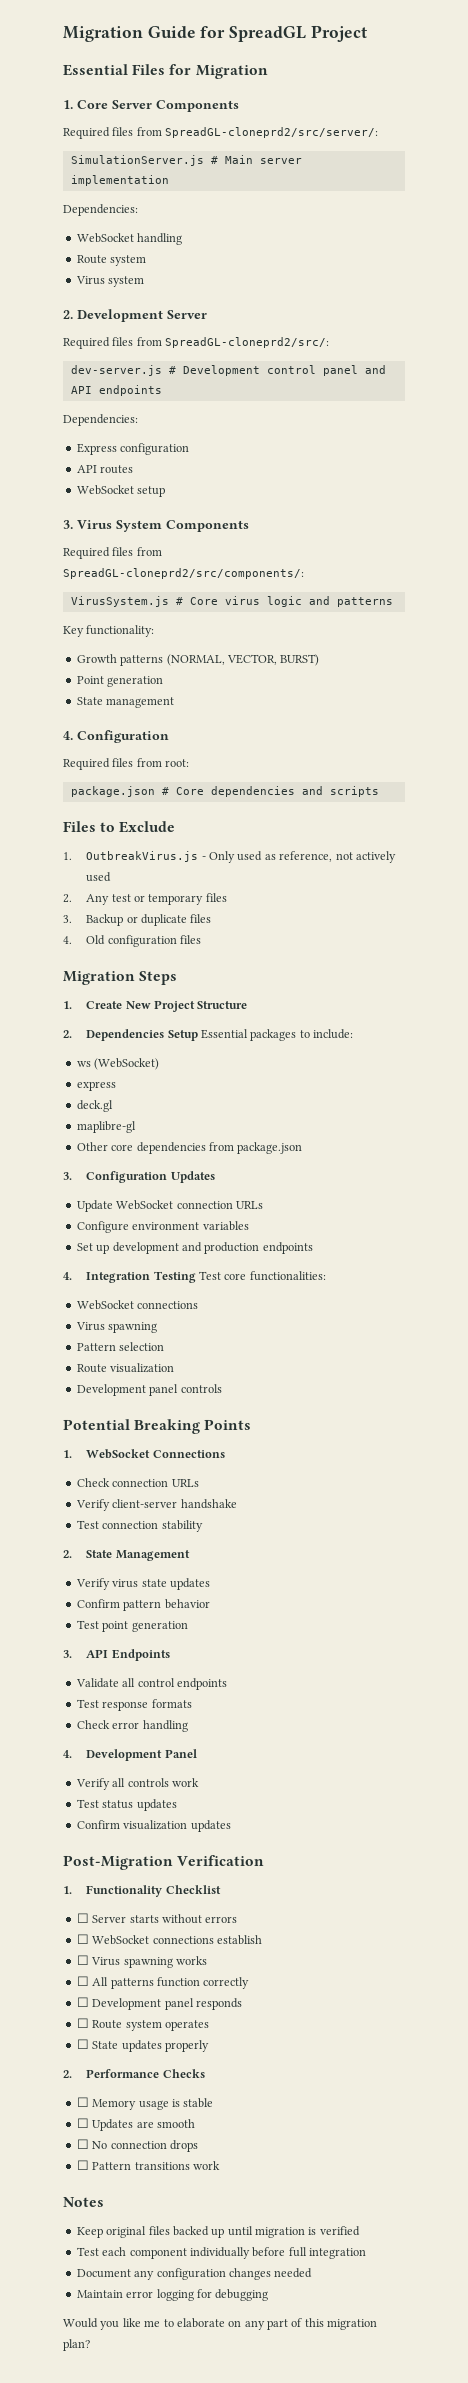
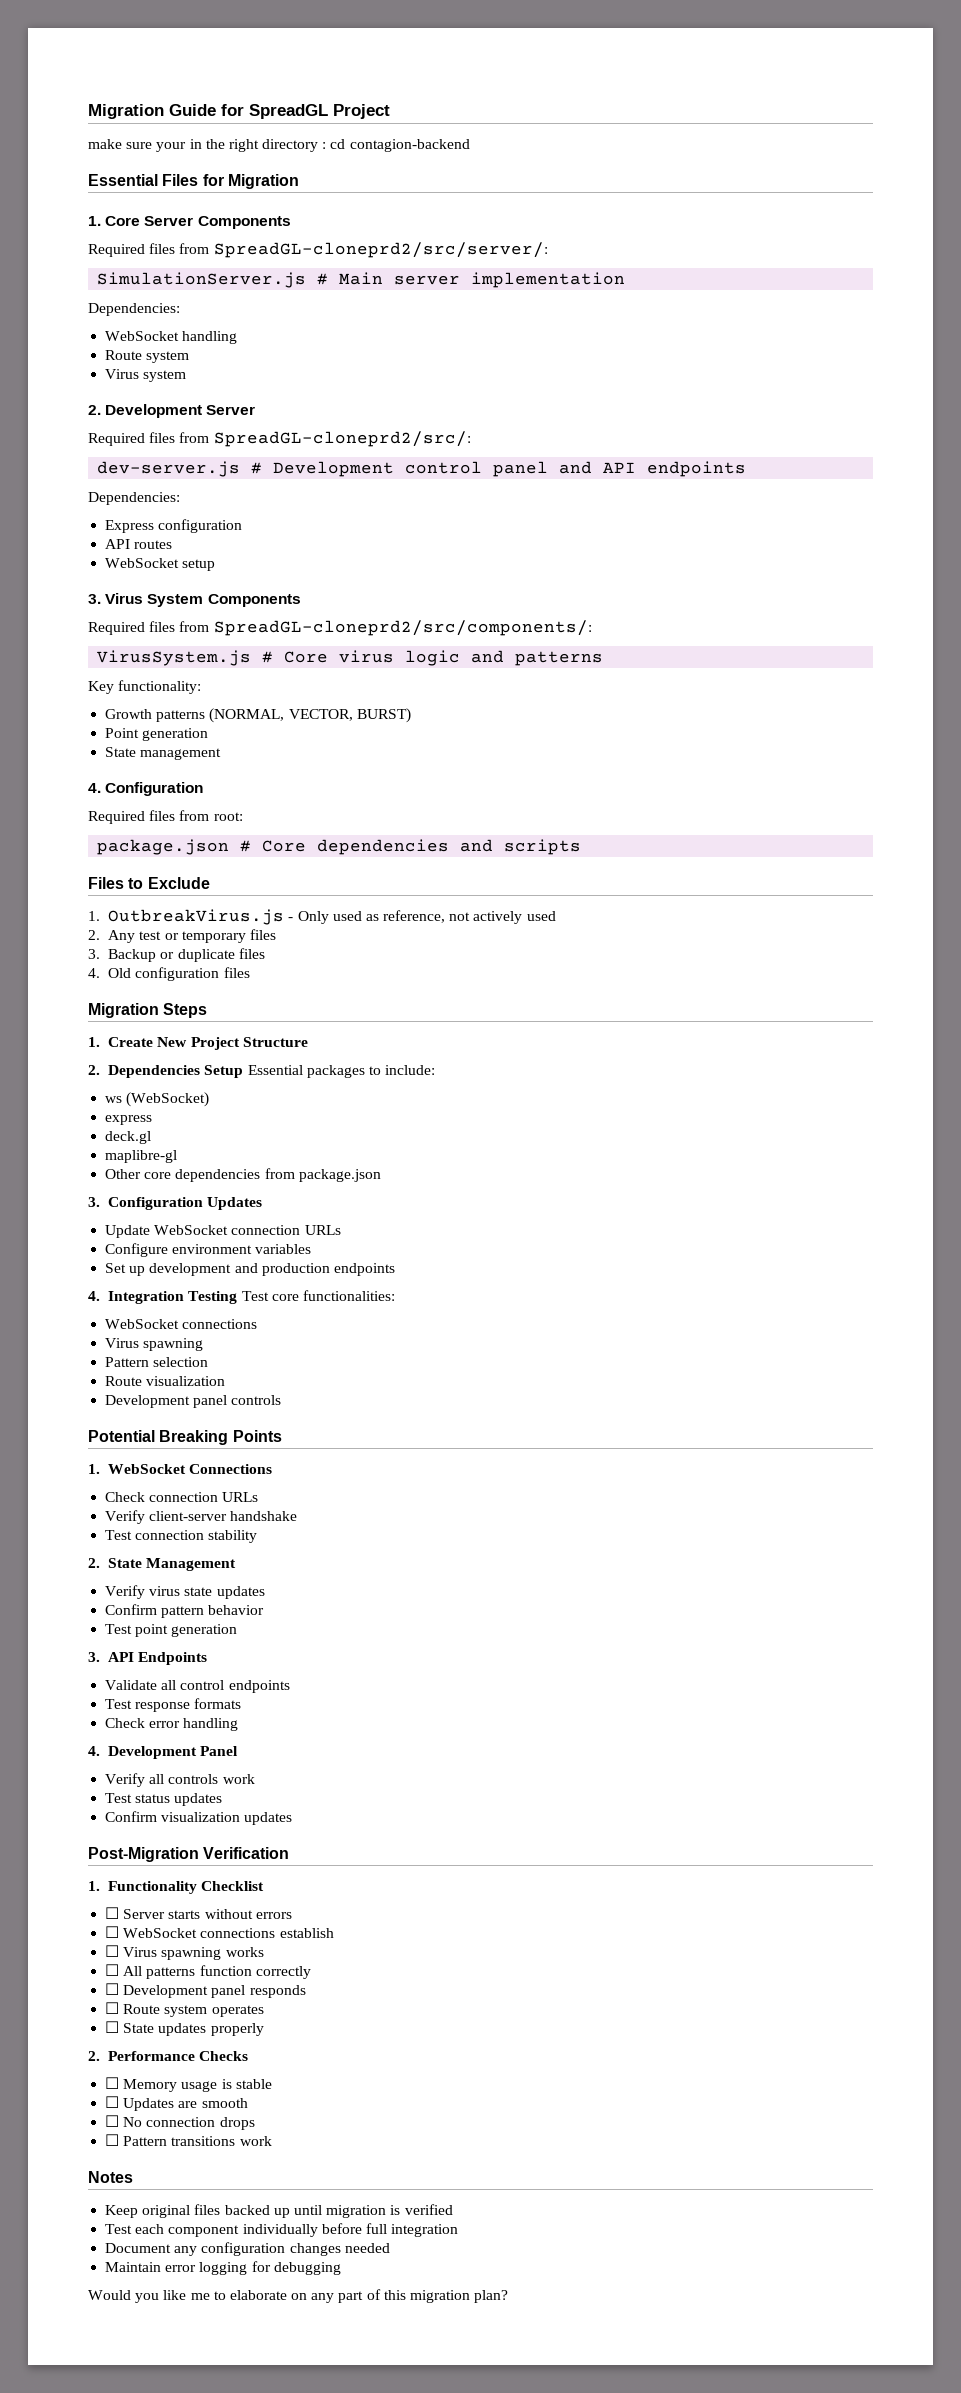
(367, 33) none -> [88,139,470,152] // make sure your in the right directory : cd contagion-backend

